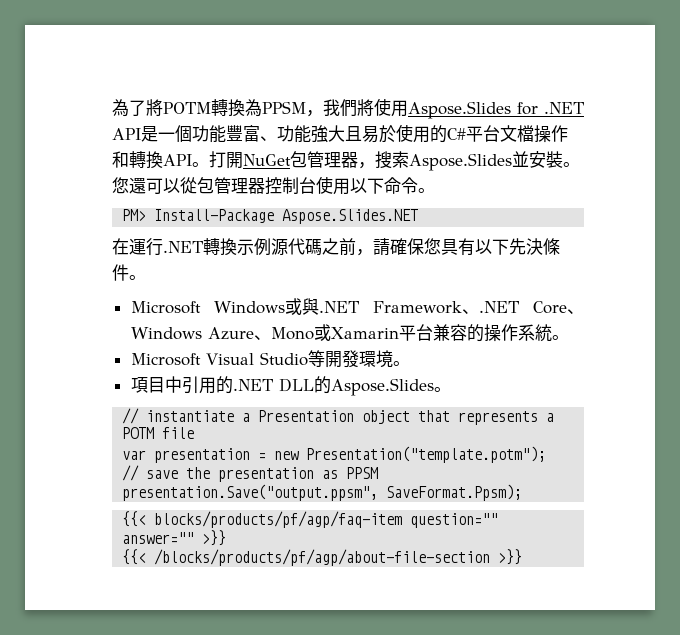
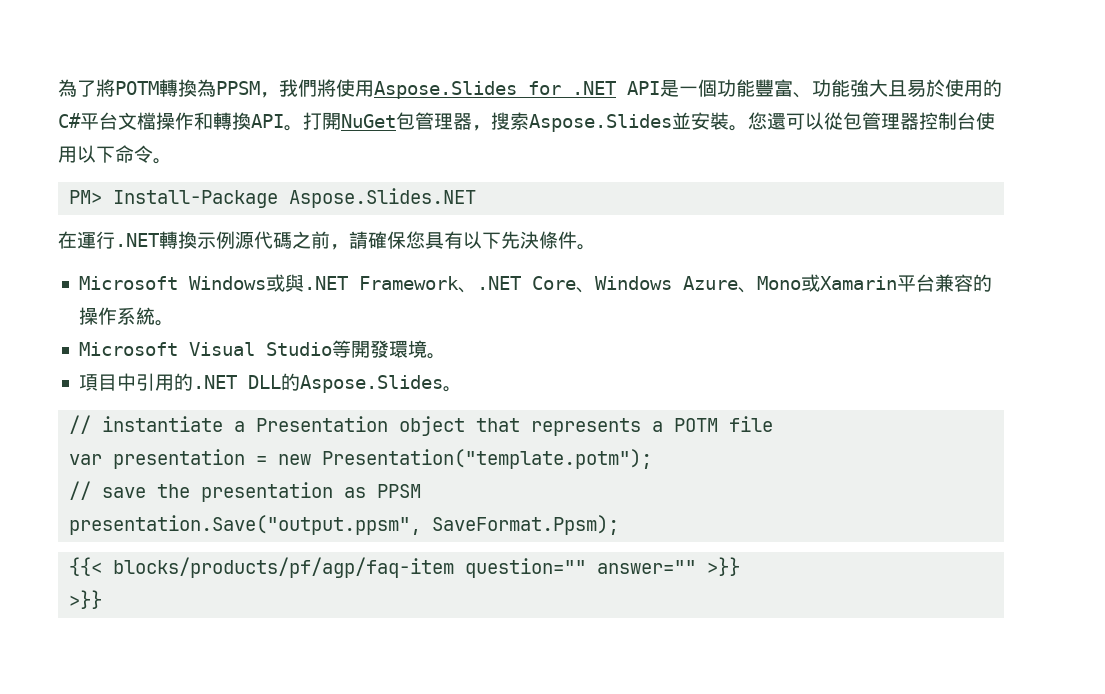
[122,549,491,566] {{< /blocks/products/pf/agp/about-file-section -> (741, 566) none

